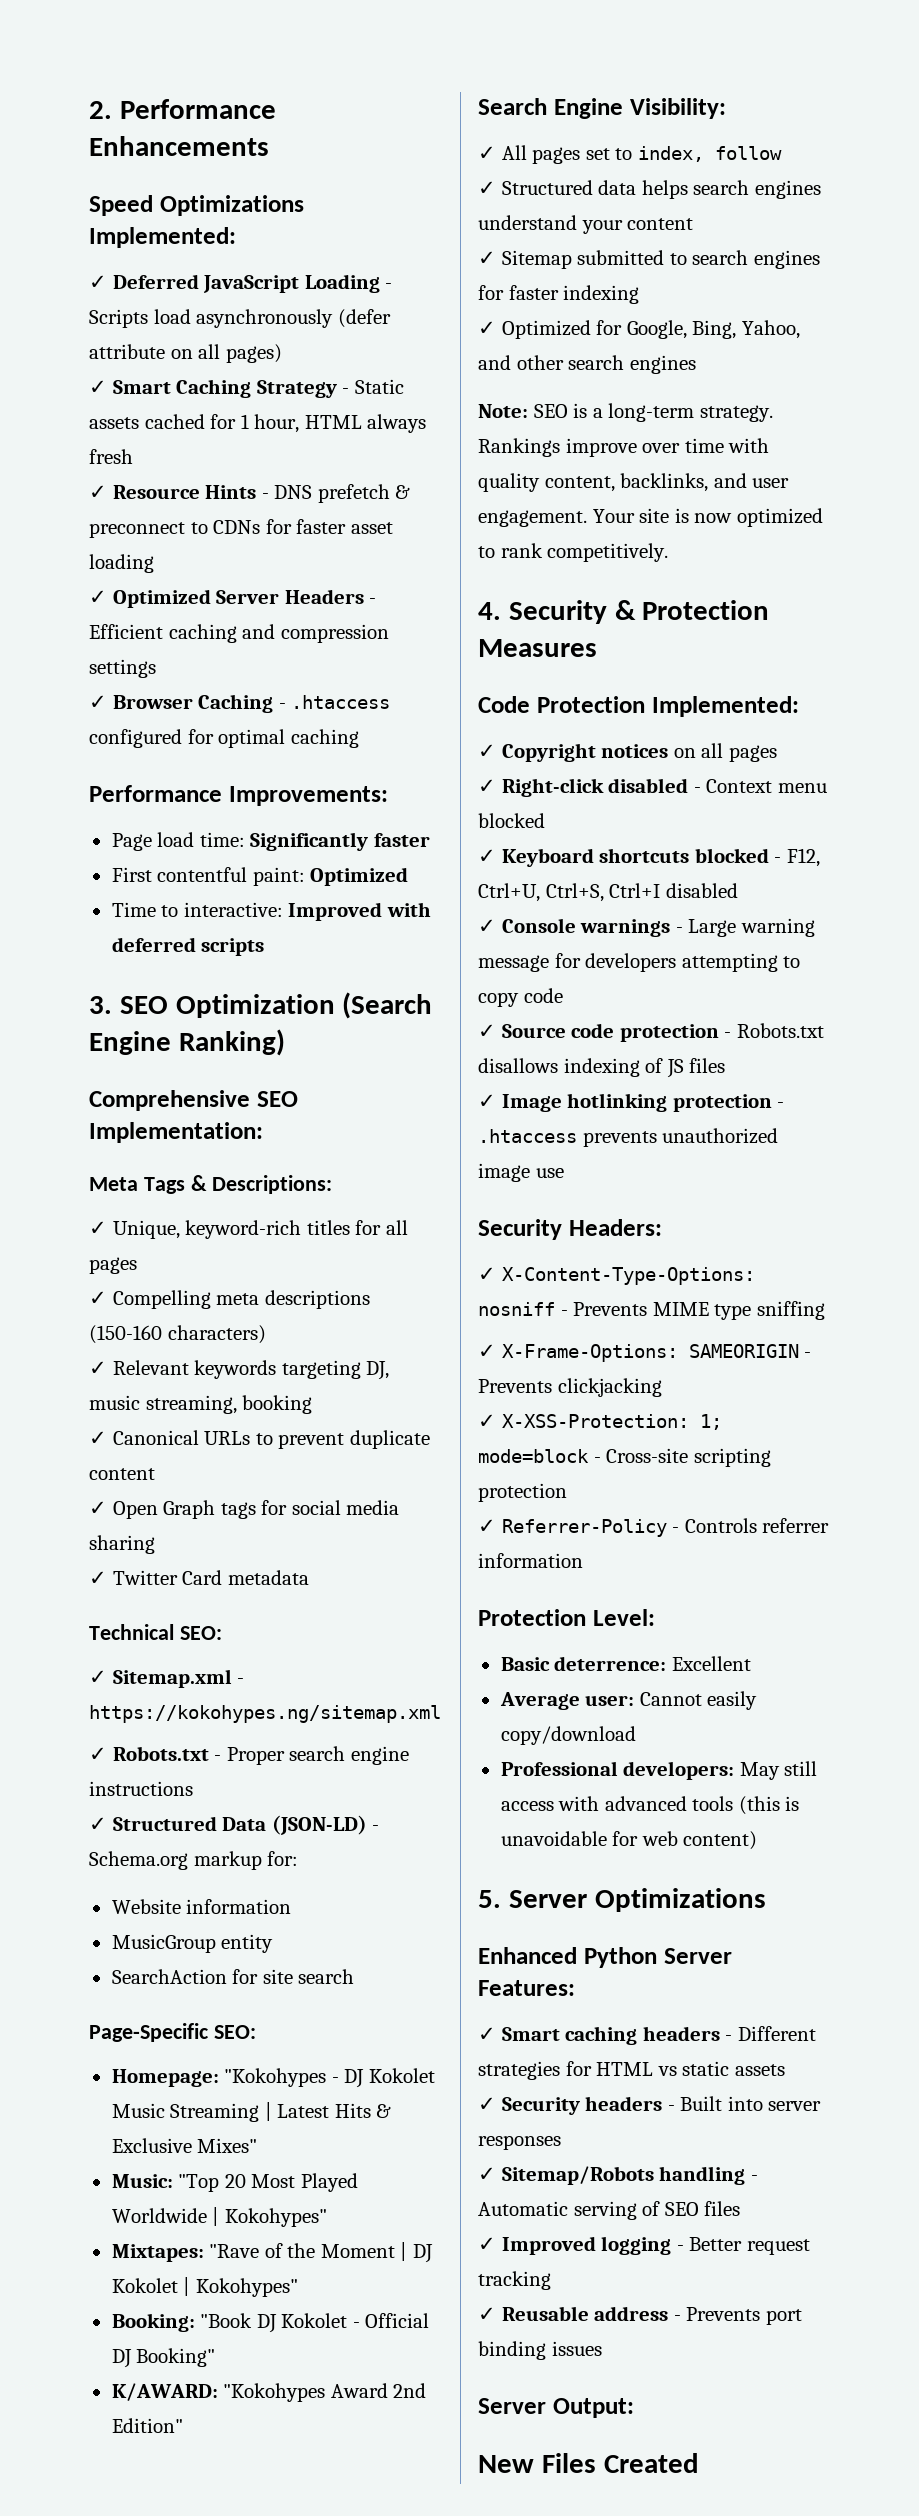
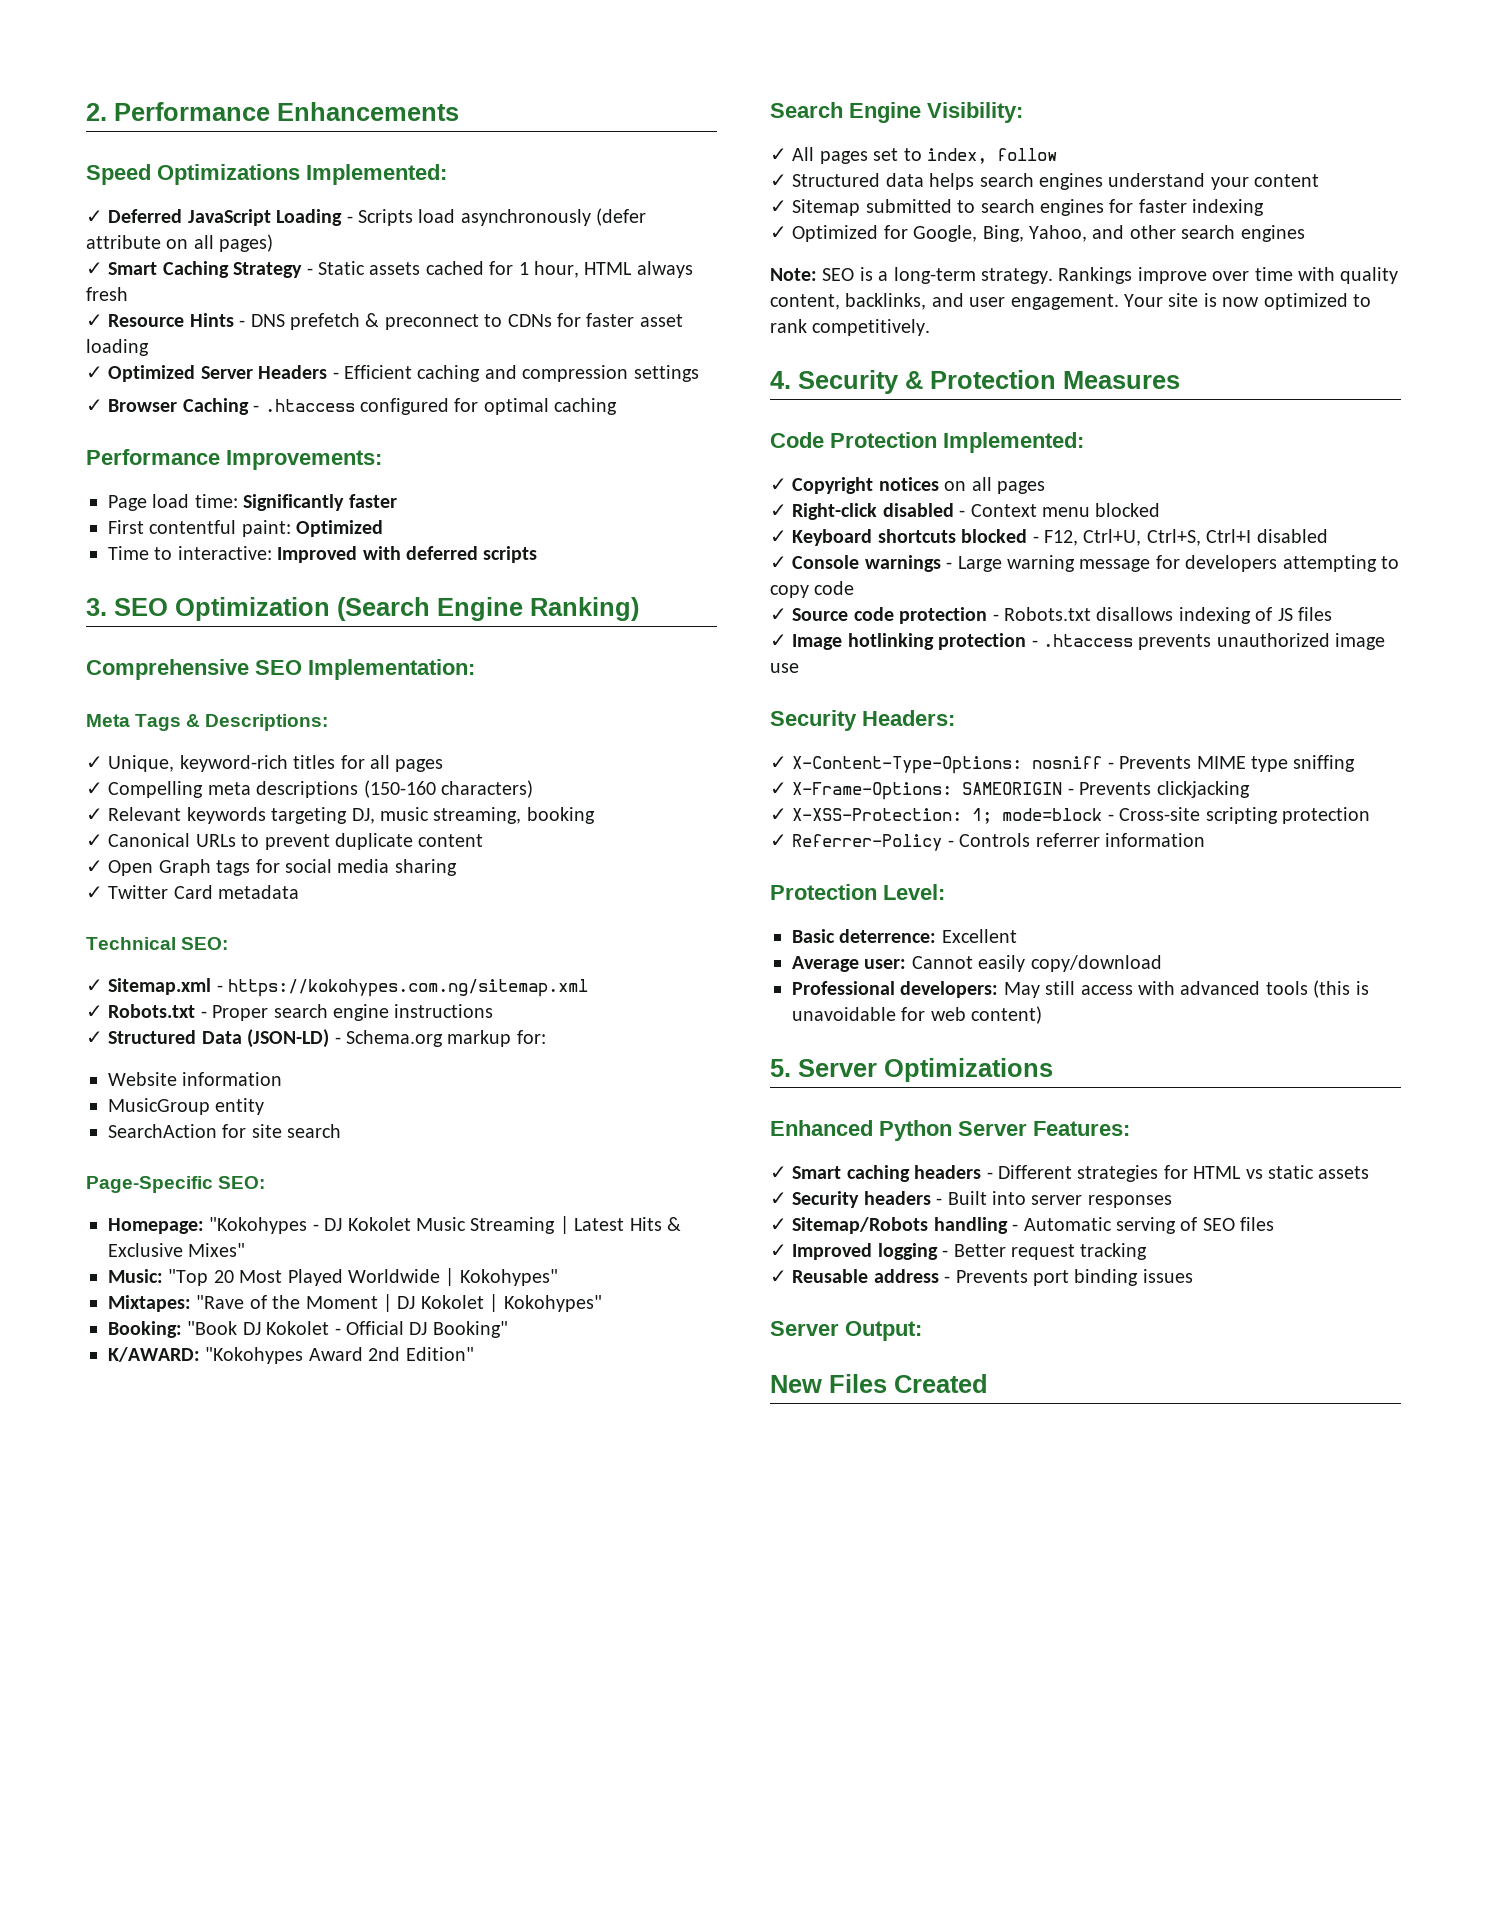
[89,1705,441,1723] https://kokohypes.ng/sitemap.xml -> [228,979,589,997] https://kokohypes.com.ng/sitemap.xml

